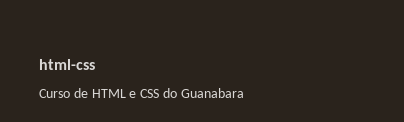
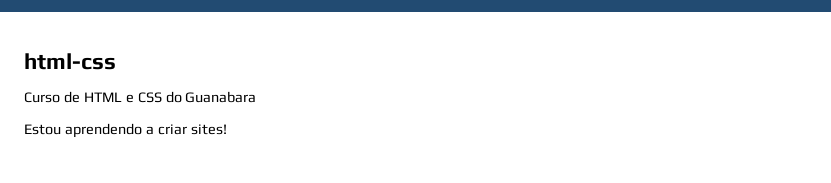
(244, 93) none -> [24,123,227,138] // Estou aprendendo a criar sites!

